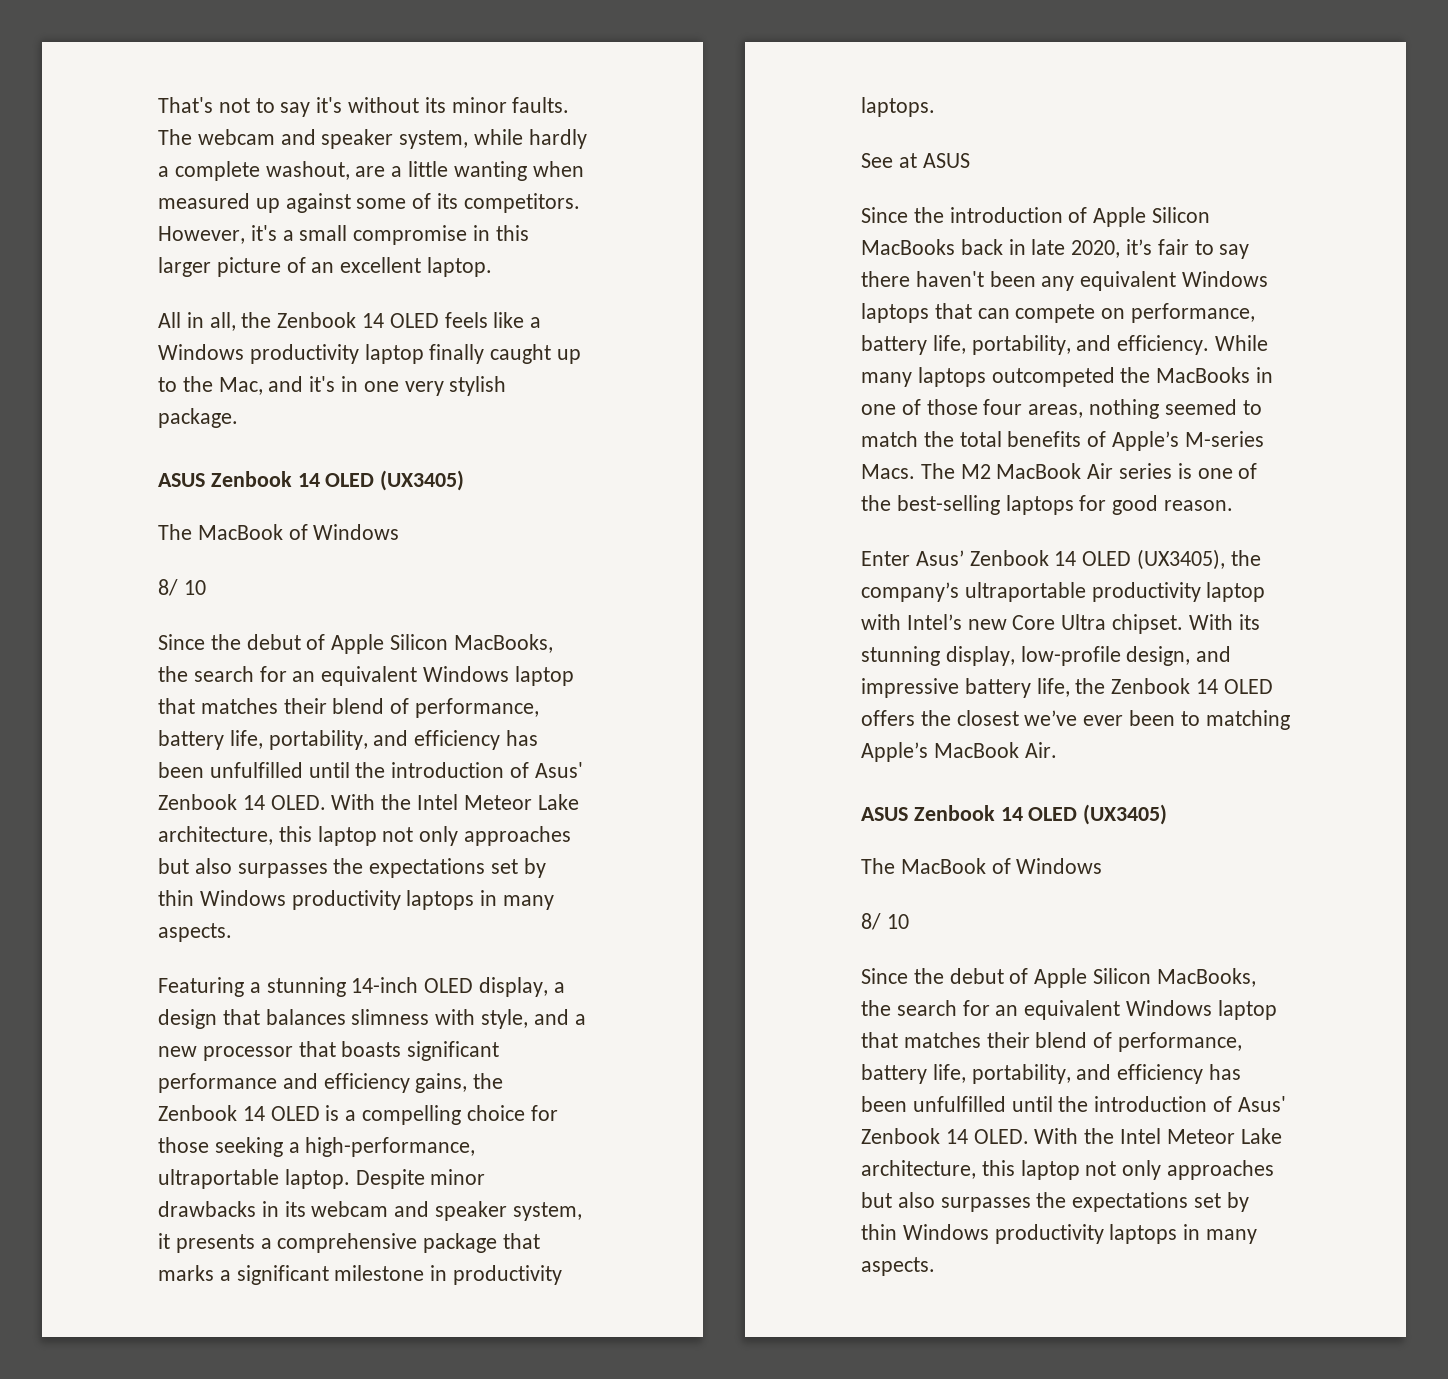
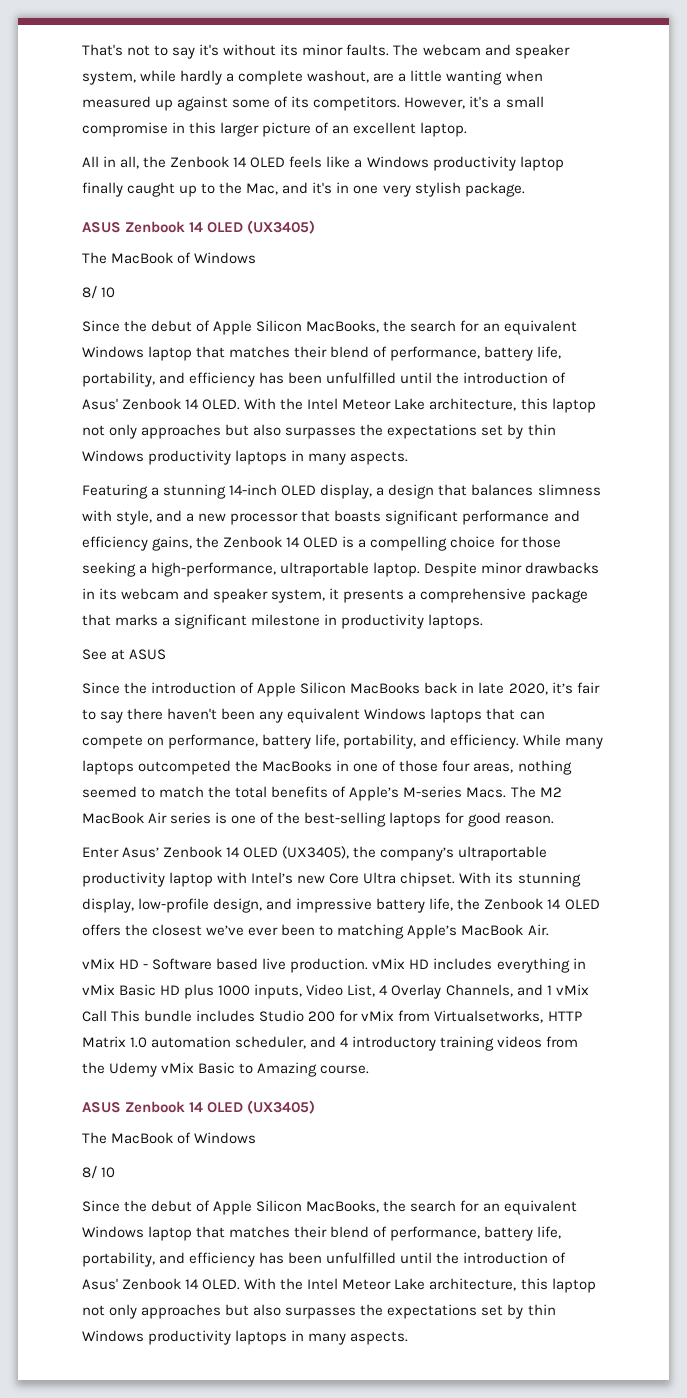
(1057, 750) none -> [82,958,586,973] [82,984,589,999] [82,1010,582,1023] [82,1036,579,1051] [82,1062,370,1077] // vMix HD - Software based live production. vMix HD includes everything in vMix Basic HD plus 1000 inputs, Video List, 4 Overlay Channels, and 1 vMix Call This bundle includes Studio 200 for vMix from Virtualsetworks, HTTP Matrix 1.0 automation scheduler, and 4 introductory training videos from the Udemy vMix Basic to Amazing course.

